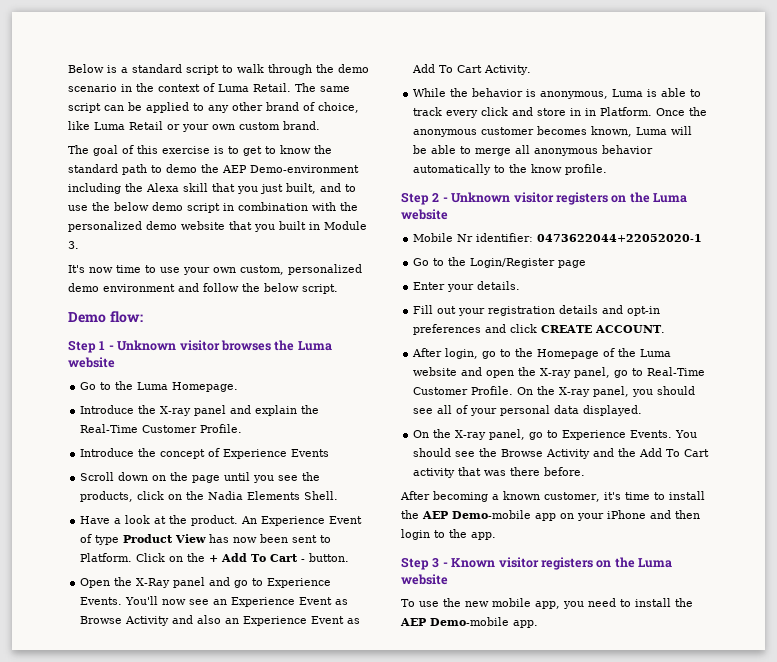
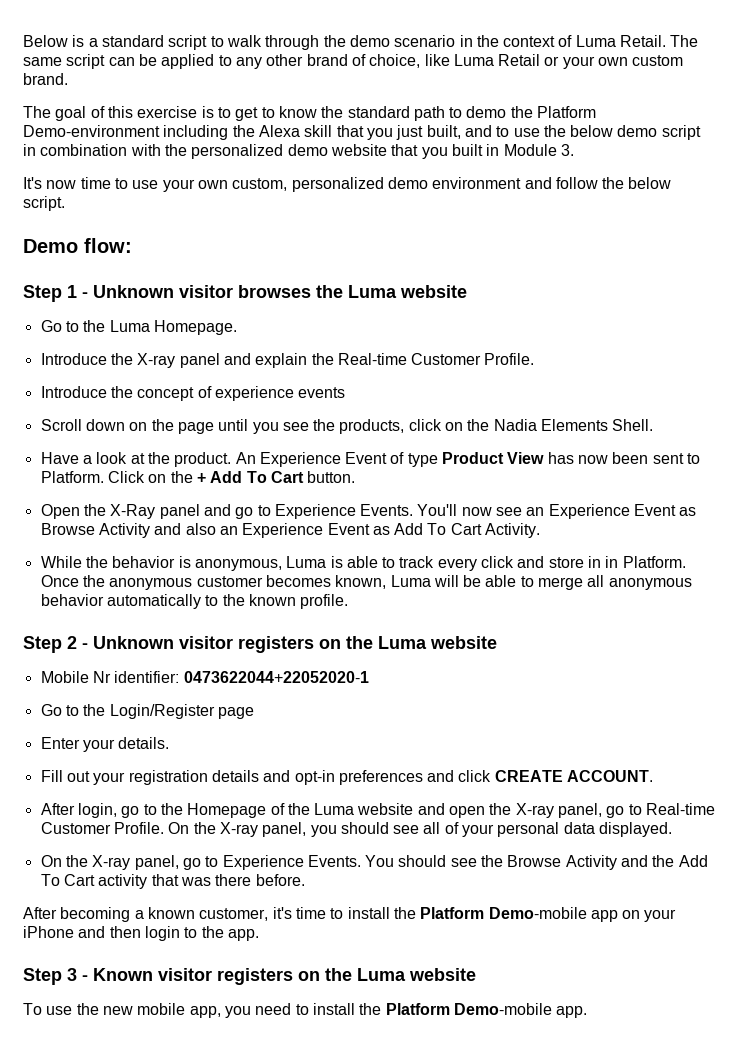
[222,165,247,173] AEP -> [537,106,597,118] Platform
[80,424,139,433] Real-Time -> [337,353,407,365] Real-time
[223,449,330,459] Experience Events -> [214,386,346,401] experience events
[301,559,306,562] - -> (304, 477) none
[531,164,563,173] know -> [248,594,296,606] known
[647,367,706,376] Real-Time -> [646,803,716,815] Real-time
[422,511,448,519] AEP -> [420,907,485,919] Platform
[400,618,426,626] AEP -> [385,1003,450,1015] Platform

